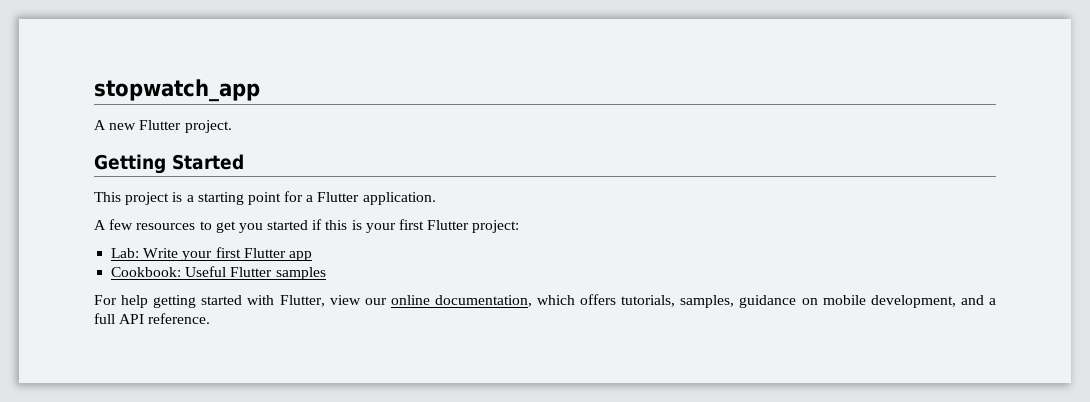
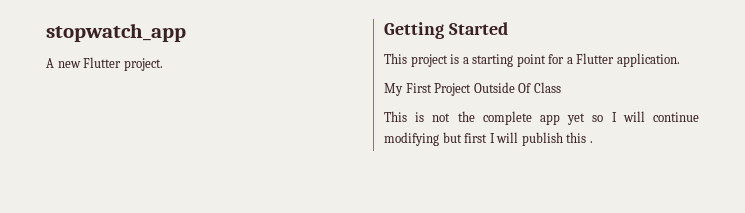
[94,219,520,233] [111,247,312,261] [111,266,326,280] [94,294,996,308] [94,313,211,324] A few resources to get you started if this is your first Flutter project: // Lab: Write your first Flutter app // Cookbook: Useful Flutter samples // For help getting started with Flutter, view our online documentation, which offers tutorials, samples, guidance on mobile development, and a full API reference. -> [384,82,561,96] [384,111,699,125] [384,132,593,146] My First Project Outside Of Class // This is not the complete app yet so I will continue modifying but first I will publish this .

